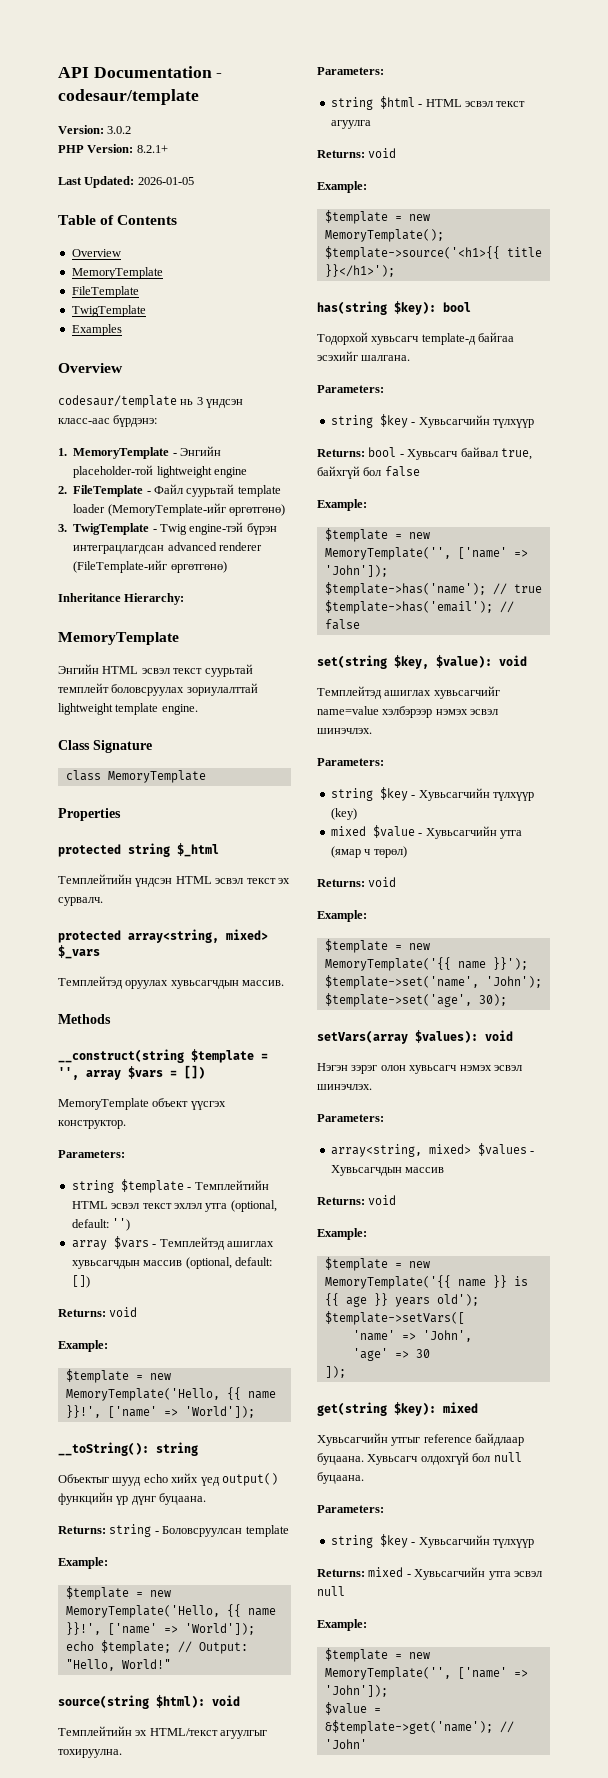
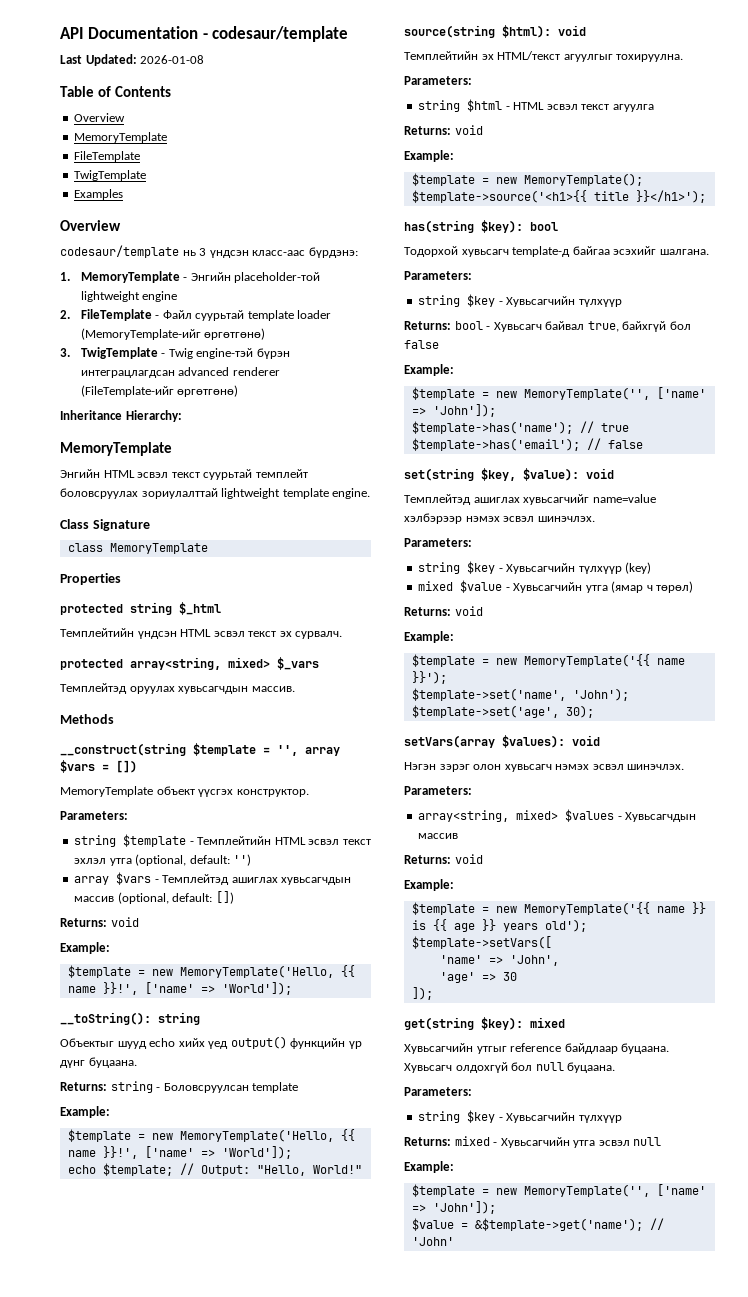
[58,125,132,134] [58,144,168,153] // Version: 3.0.2 // PHP Version: 8.2.1+ -> (349, 34) none
[137,177,194,185] 2026-01-05 -> [140,55,205,64] 2026-01-08

